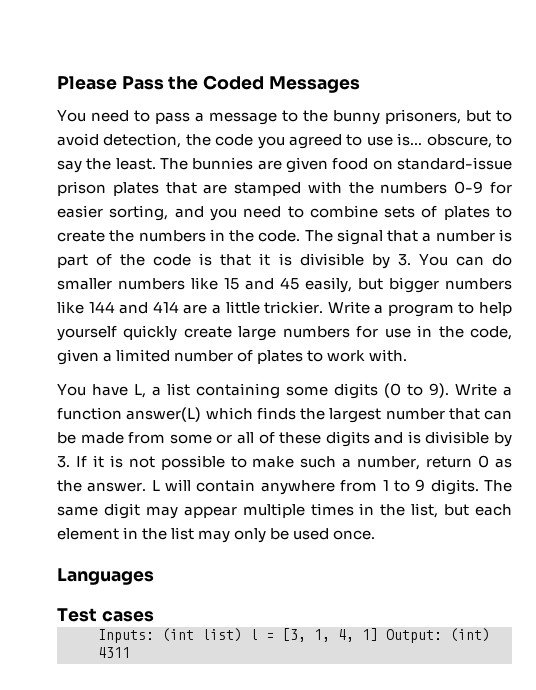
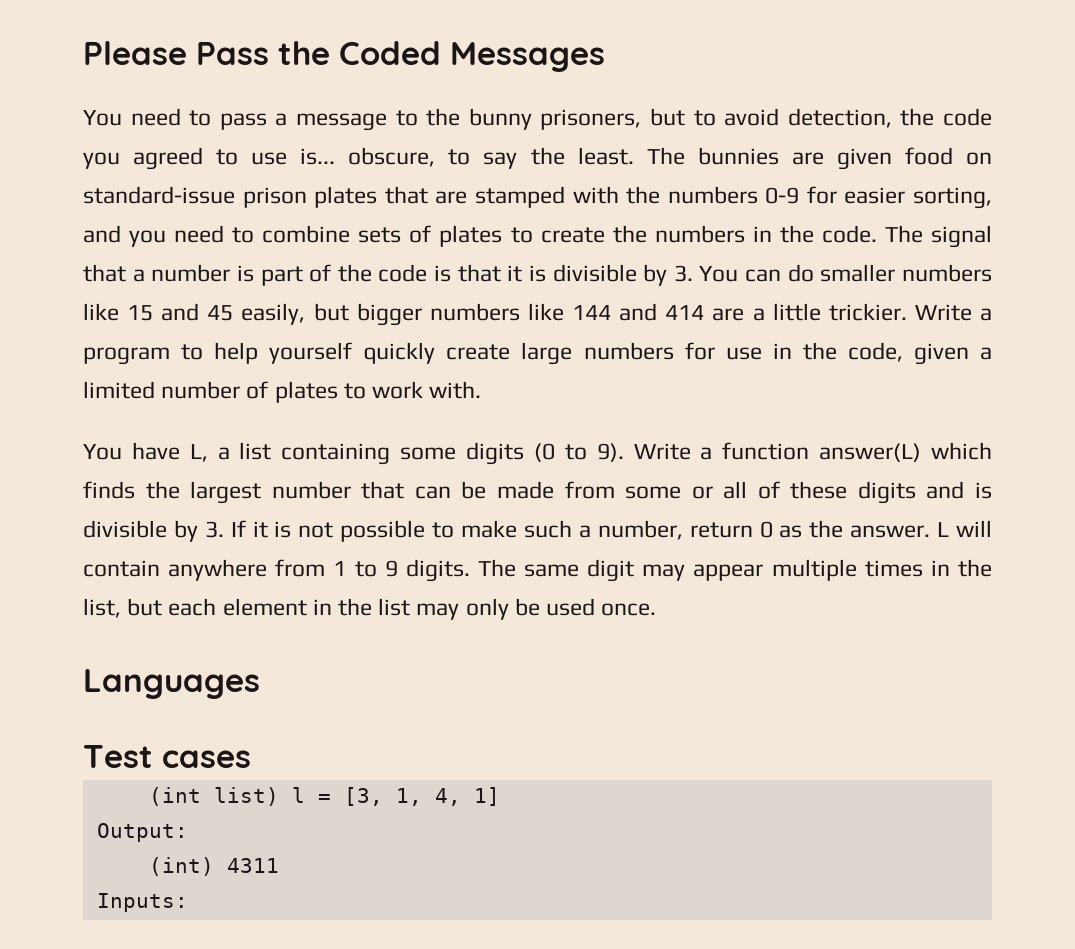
[98,629,154,643] Inputs: -> (251, 759) none
(378, 634) none -> (500, 796) //
(442, 636) none -> (188, 832) //
(130, 652) none -> [96,893,188,912] // Inputs:

